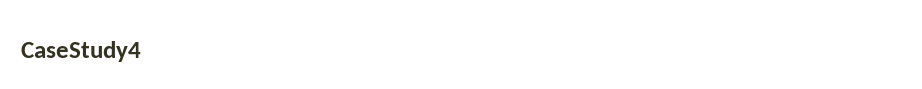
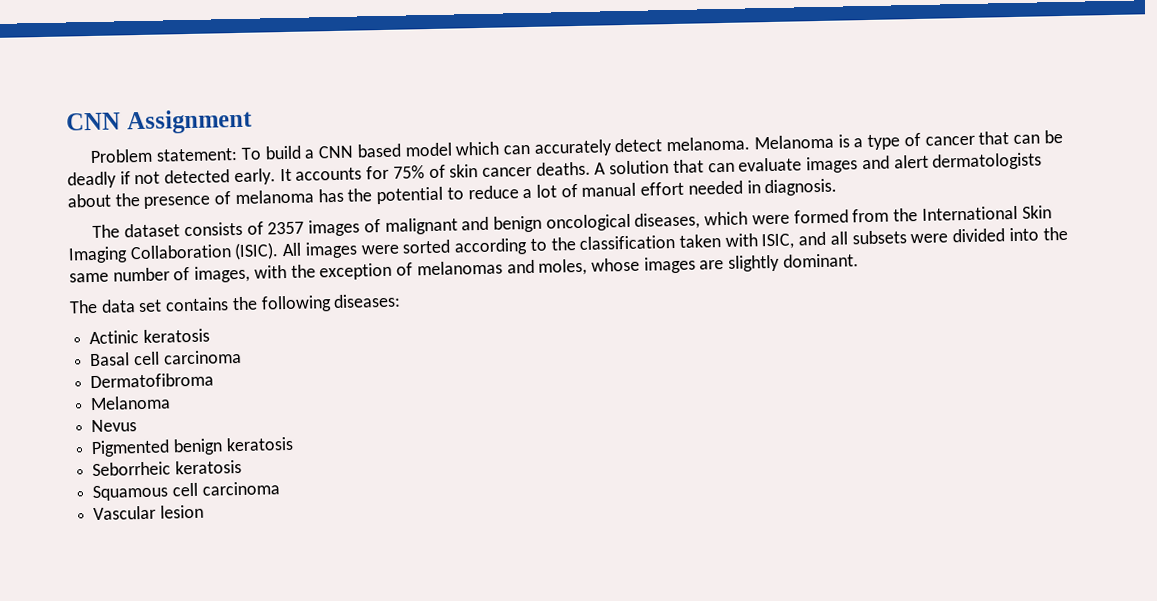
[21,41,141,62] CaseStudy4 -> [66,108,253,135] [90,129,1063,164] [67,152,1043,189] [67,178,838,209] [92,205,1052,238] [68,226,1068,264] [69,253,859,283] [69,293,402,314] [89,328,210,345] [89,349,242,367] [90,372,215,389] [90,395,172,411] [91,419,138,433] [91,436,294,458] [92,459,242,477] [92,481,280,502] [93,504,204,521] CNN Assignment // Problem statement: To build a CNN based model which can accurately detect melanoma. Melanoma is a type of cancer that can be deadly if not detected early. It accounts for 75% of skin cancer deaths. A solution that can evaluate images and alert dermatologists about the presence of melanoma has the potential to reduce a lot of manual effort needed in diagnosis. // The dataset consists of 2357 images of malignant and benign oncological diseases, which were formed from the International Skin Imaging Collaboration (ISIC). All images were sorted according to the classification taken with ISIC, and all subsets were divided into the same number of images, with the exception of melanomas and moles, whose images are slightly dominant. // The data set contains the following diseases: // Actinic keratosis // Basal cell carcinoma // Dermatofibroma // Melanoma // Nevus // Pigmented benign keratosis // Seborrheic keratosis // Squamous cell carcinoma // Vascular lesion

